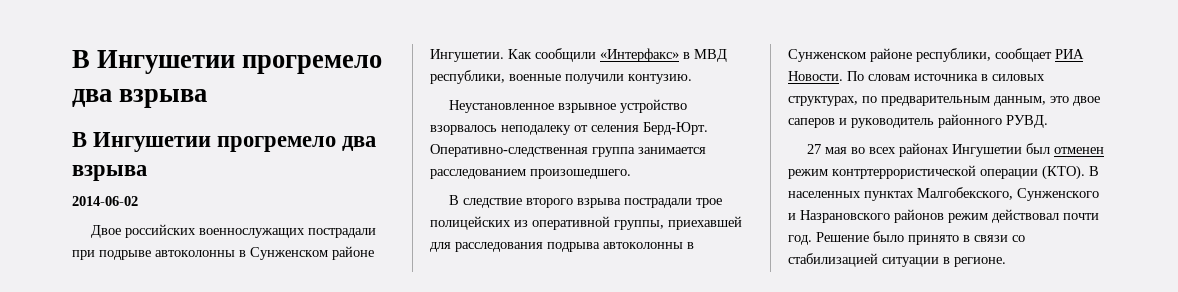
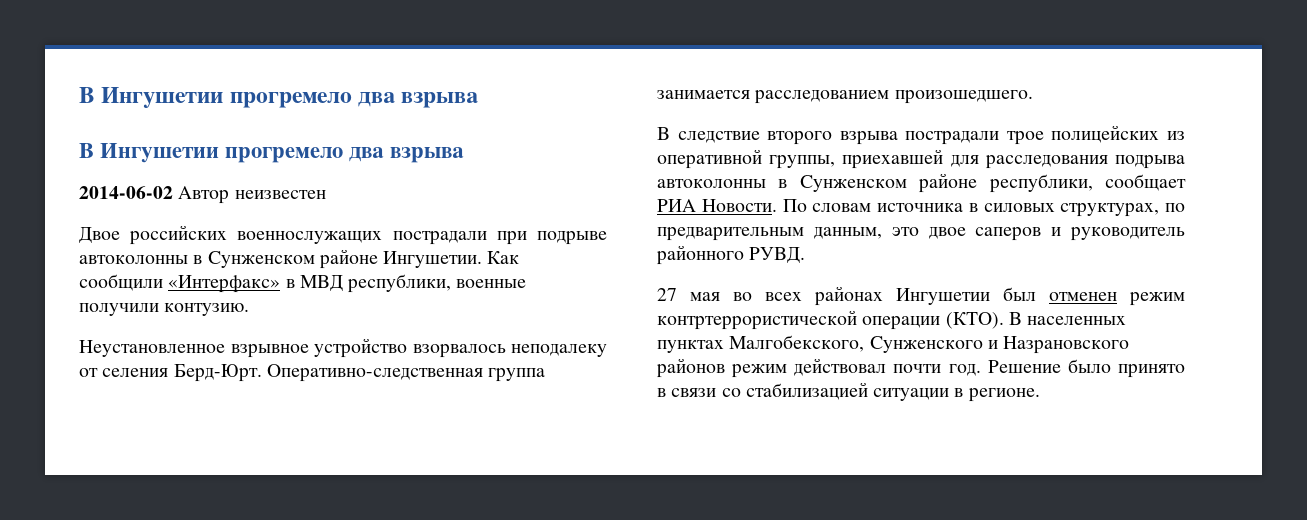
(138, 201) none -> [178,186,326,204] Автор неизвестен

